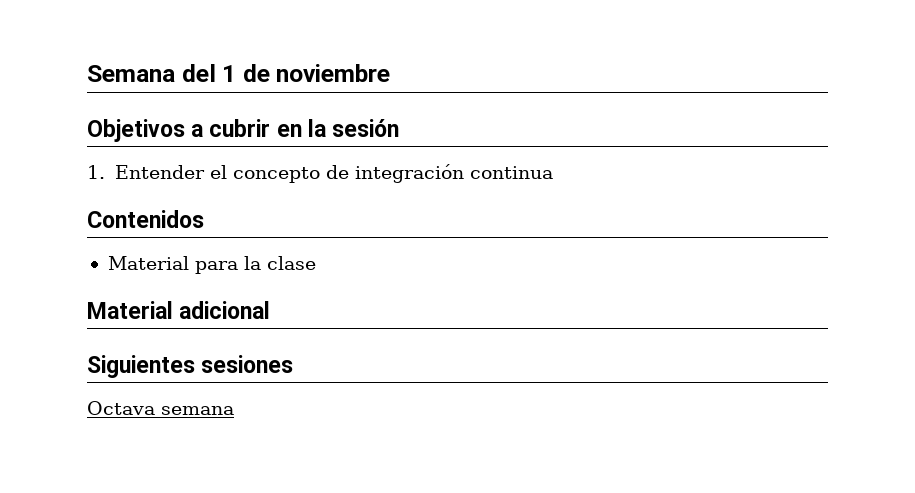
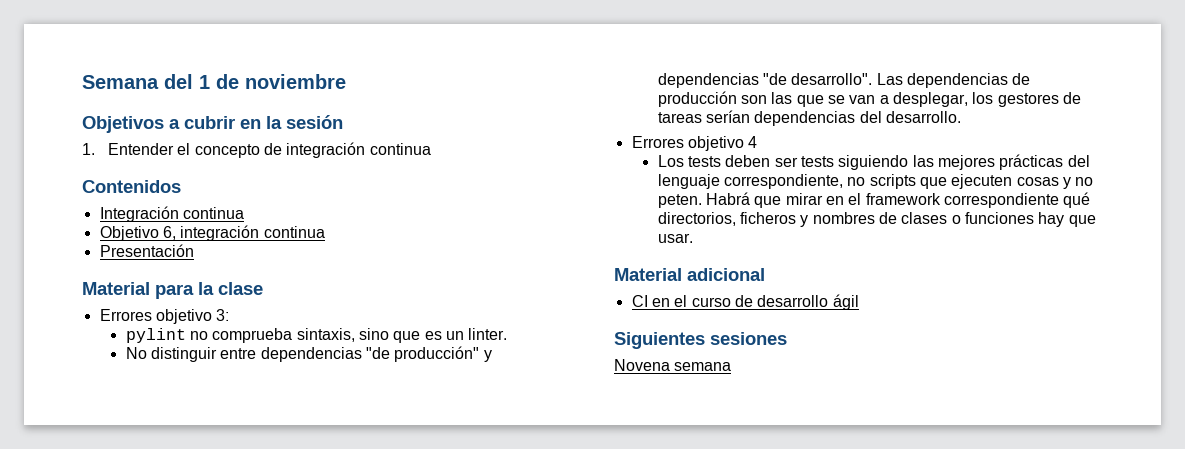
[107,256,316,274] [87,301,271,319] Material para la clase // Material adicional -> [99,206,244,222] [99,225,325,241] [99,244,194,257] [82,282,263,299] [99,309,230,324] [125,328,508,343] [125,346,492,362] [657,73,1031,88] [657,91,1081,107] [657,110,961,126] [631,136,758,151] [657,154,1090,170] [657,174,1094,189] [657,192,1091,208] [657,212,1096,227] [657,233,693,243] [614,268,765,281] [631,294,859,310] Integración continua // Objetivo 6, integración continua // Presentación // Material para la clase // Errores objetivo 3: // pylint no comprueba sintaxis, sino que es un linter. // No distinguir entre dependencias "de producción" y dependencias "de desarrollo". Las dependencias de producción son las que se van a desplegar, los gestores de tareas serían dependencias del desarrollo. // Errores objetivo 4 // Los tests deben ser tests siguiendo las mejores prácticas del lenguaje correspondiente, no scripts que ejecuten cosas y no peten. Habrá que mirar en el framework correspondiente qué directorios, ficheros y nombres de clases o funciones hay que usar. // Material adicional // CI en el curso de desarrollo ágil
[87,401,155,415] Octava -> [614,359,670,371] Novena

